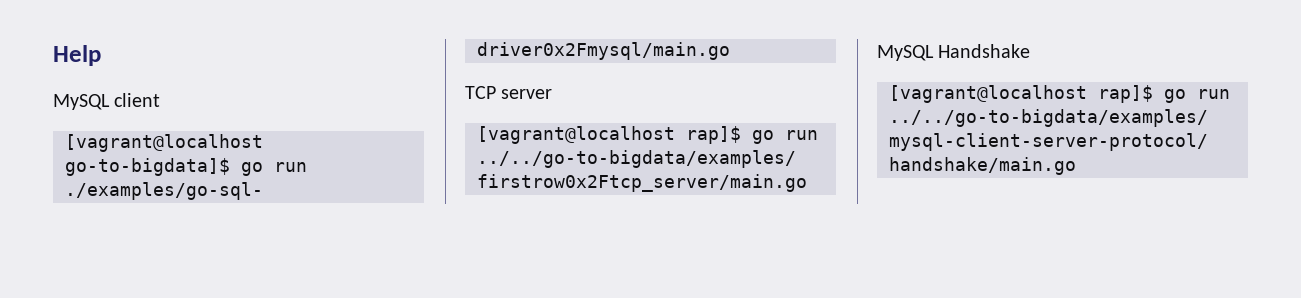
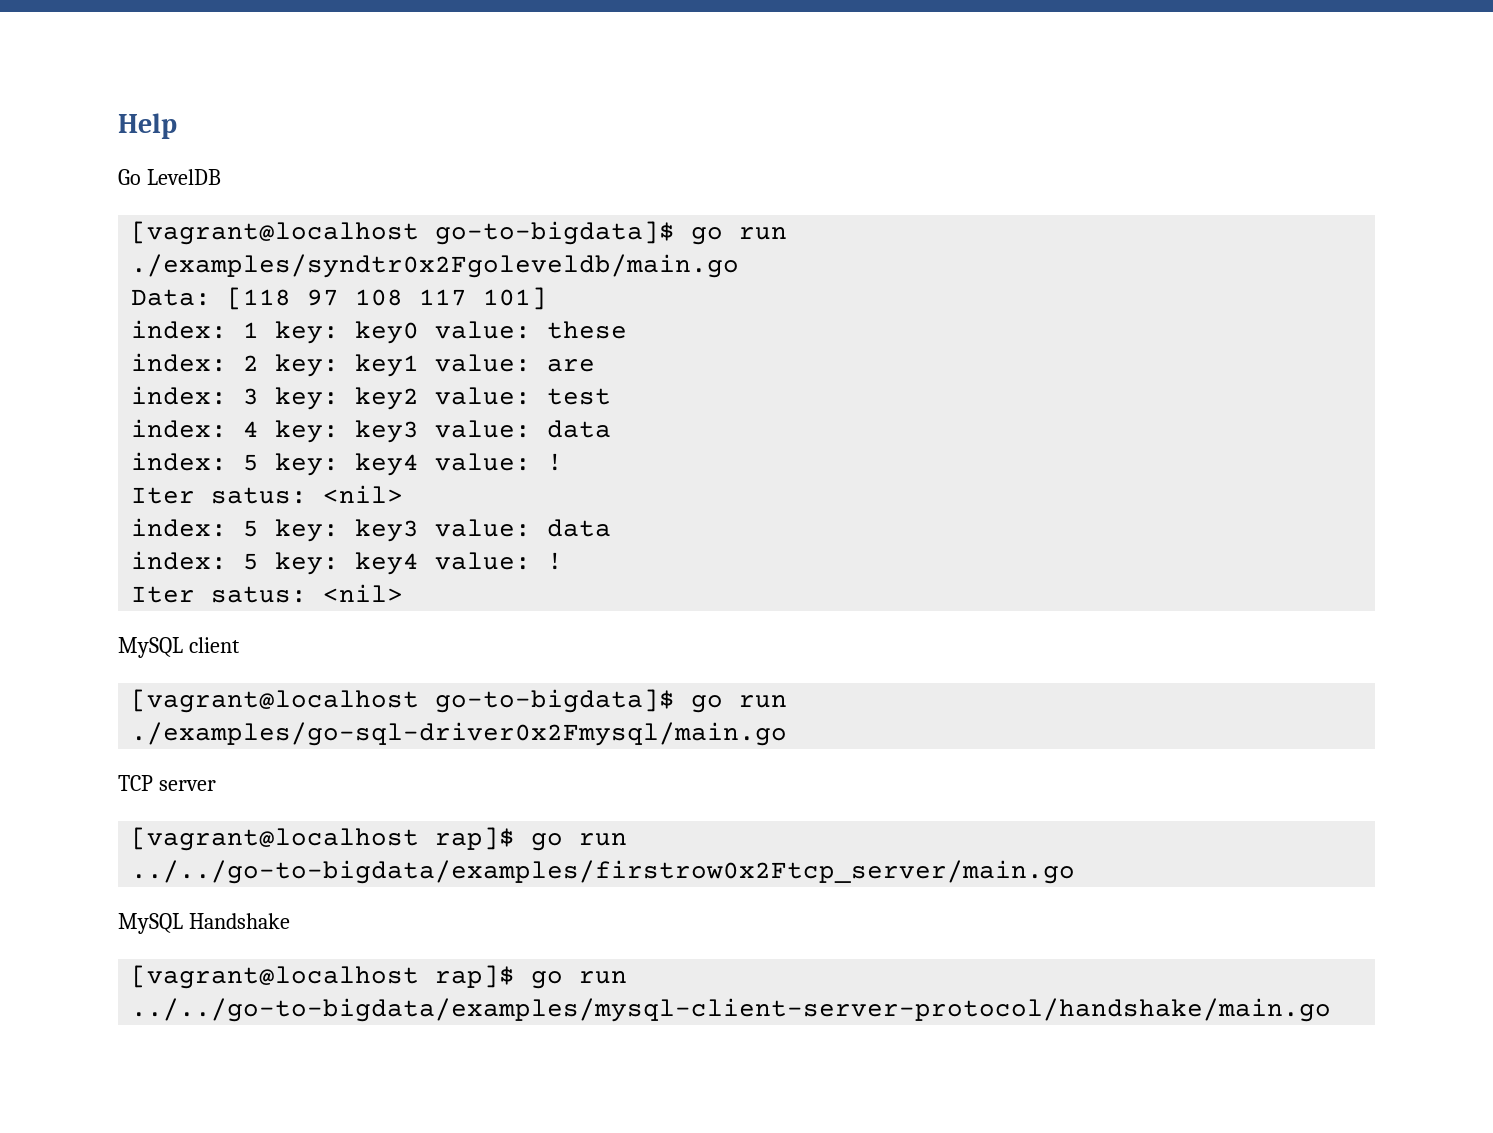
(101, 55) none -> [118,169,221,185] [131,221,788,245] [131,254,740,278] [131,287,548,310] [131,320,628,344] [131,353,596,377] [131,386,612,410] [131,419,612,443] [131,452,564,476] [131,485,404,504] [131,518,612,542] [131,551,564,575] [131,584,404,603] // Go LevelDB // [vagrant@localhost go-to-bigdata]$ go run ./examples/syndtr0x2Fgoleveldb/main.go // Data: [118 97 108 117 101] // index: 1 key: key0 value: these // index: 2 key: key1 value: are // index: 3 key: key2 value: test // index: 4 key: key3 value: data // index: 5 key: key4 value: ! // Iter satus: <nil> // index: 5 key: key3 value: data // index: 5 key: key4 value: ! // Iter satus: <nil>

